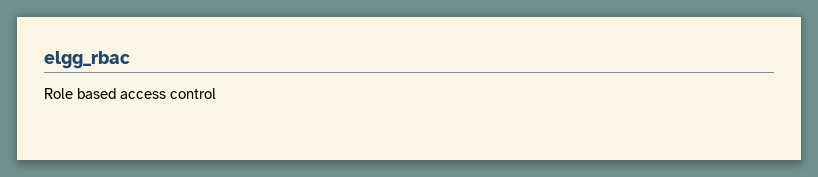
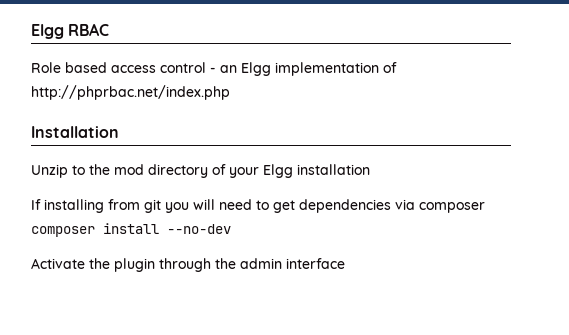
[44,51,130,69] elgg_rbac -> [31,23,110,39] Elgg RBAC
(216, 93) none -> [210,62,397,76] [31,85,230,100] [31,126,119,138] [31,164,370,178] [31,199,485,213] [31,223,231,237] [31,258,345,272] - an Elgg implementation of http://phprbac.net/index.php // Installation // Unzip to the mod directory of your Elgg installation // If installing from git you will need to get dependencies via composer composer install --no-dev // Activate the plugin through the admin interface

